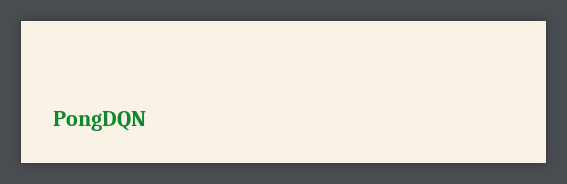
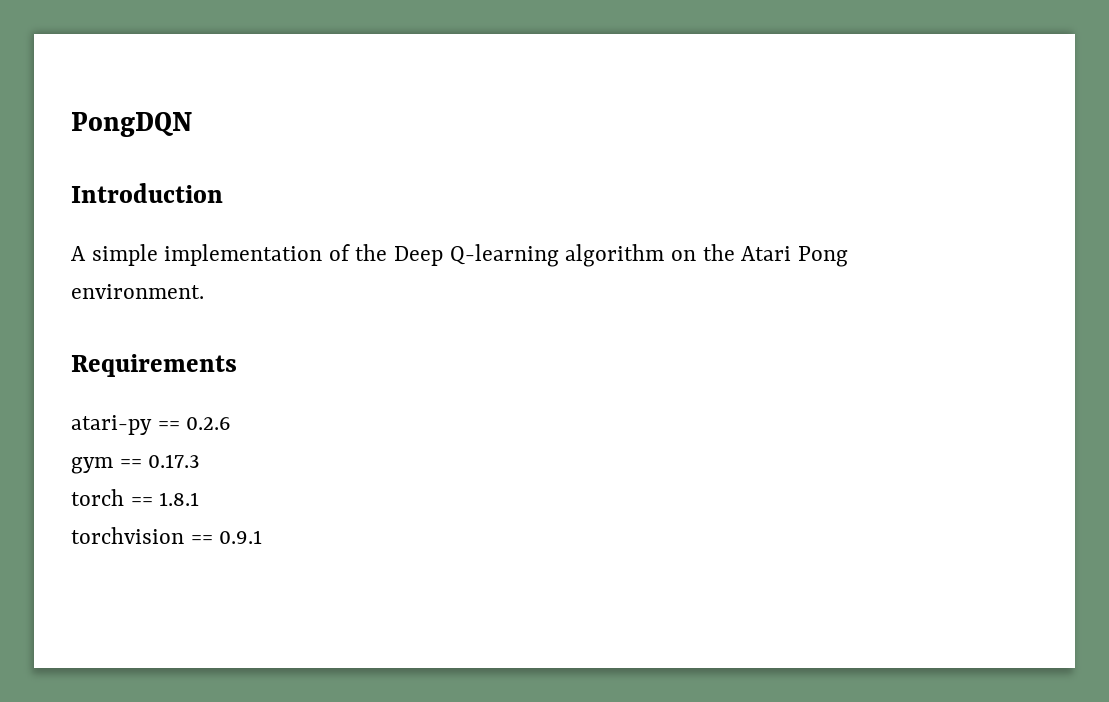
(146, 121) none -> [71,183,223,203] [71,244,848,267] [71,284,204,299] [71,354,237,377] [71,415,232,435] [71,454,201,474] [71,489,200,506] [71,527,263,544] // Introduction // A simple implementation of the Deep Q-learning algorithm on the Atari Pong environment. // Requirements // atari-py == 0.2.6 // gym == 0.17.3 // torch == 1.8.1 // torchvision == 0.9.1

